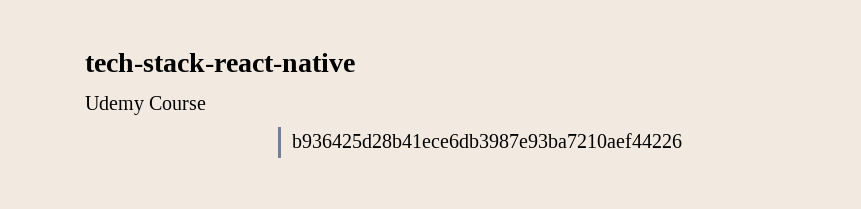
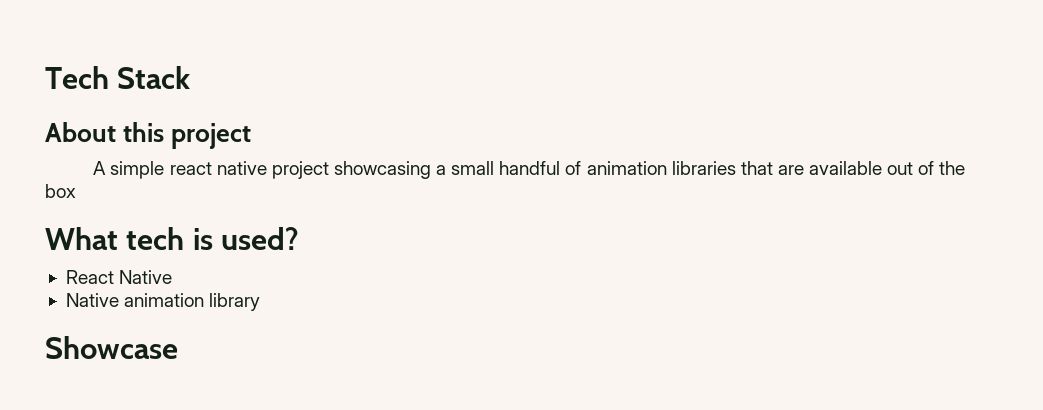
[85,53,355,72] [85,96,207,115] [292,133,683,148] tech-stack-react-native // Udemy Course // b936425d28b41ece6db3987e93ba7210aef44226 -> [45,66,191,89] [45,122,252,149] [93,161,966,179] [45,184,76,198] [45,227,300,250] [65,270,173,284] [65,293,261,311] [45,336,178,359] Tech Stack // About this project // A simple react native project showcasing a small handful of animation libraries that are available out of the box // What tech is used? // React Native // Native animation library // Showcase

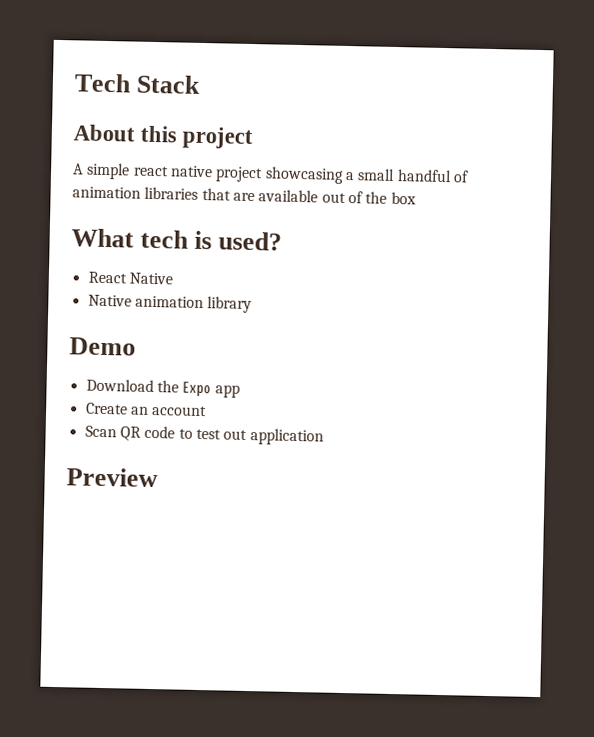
[45,336,178,359] Showcase -> [69,337,136,356] [85,378,240,398] [85,402,208,417] [84,425,324,446] [66,467,158,488] Demo // Download the Expo app // Create an account // Scan QR code to test out application // Preview

